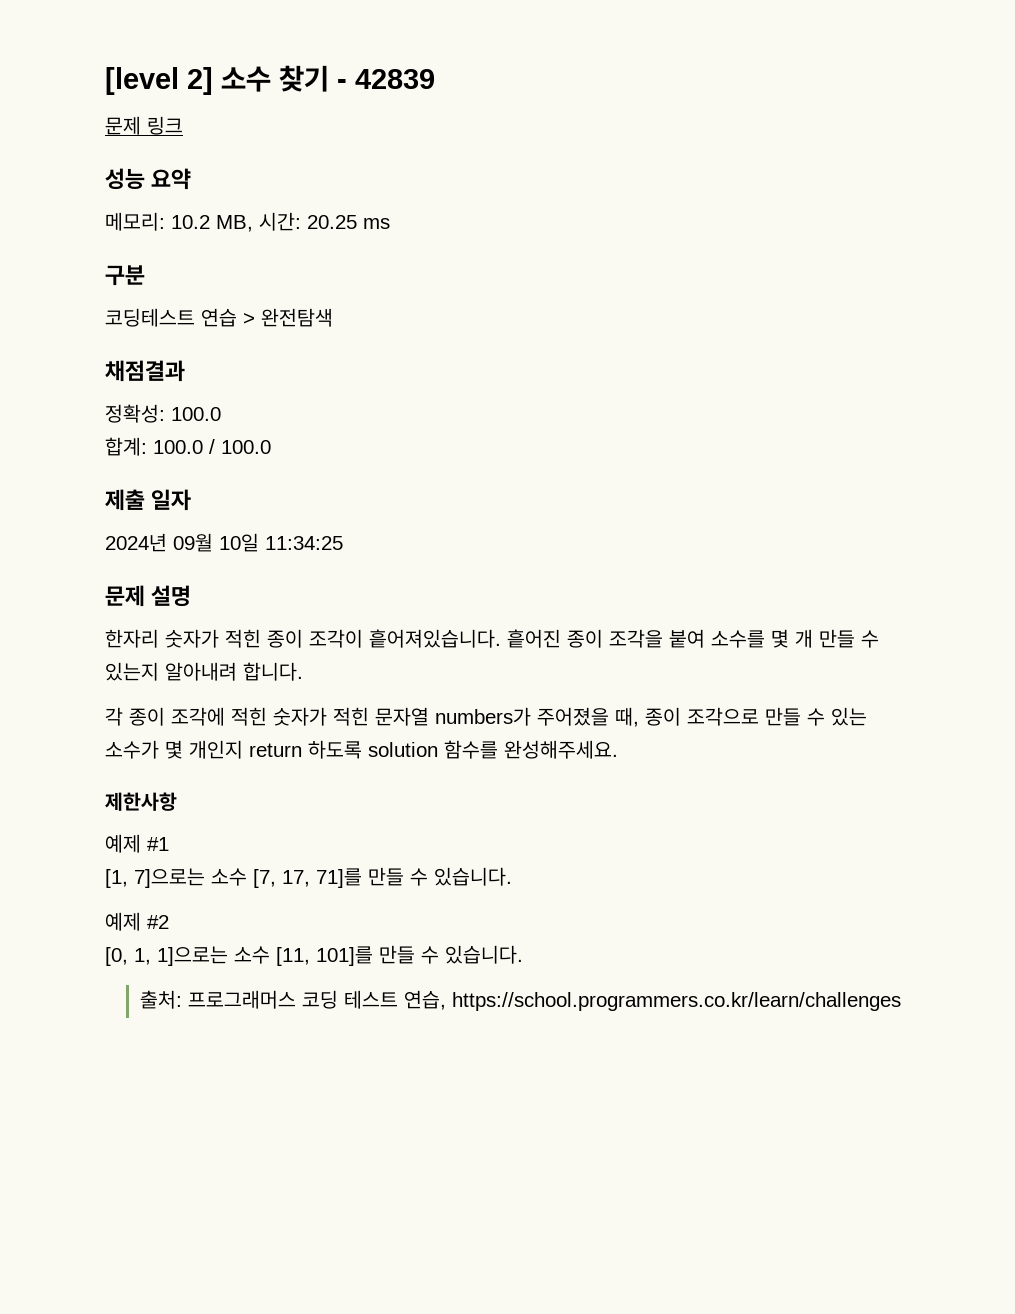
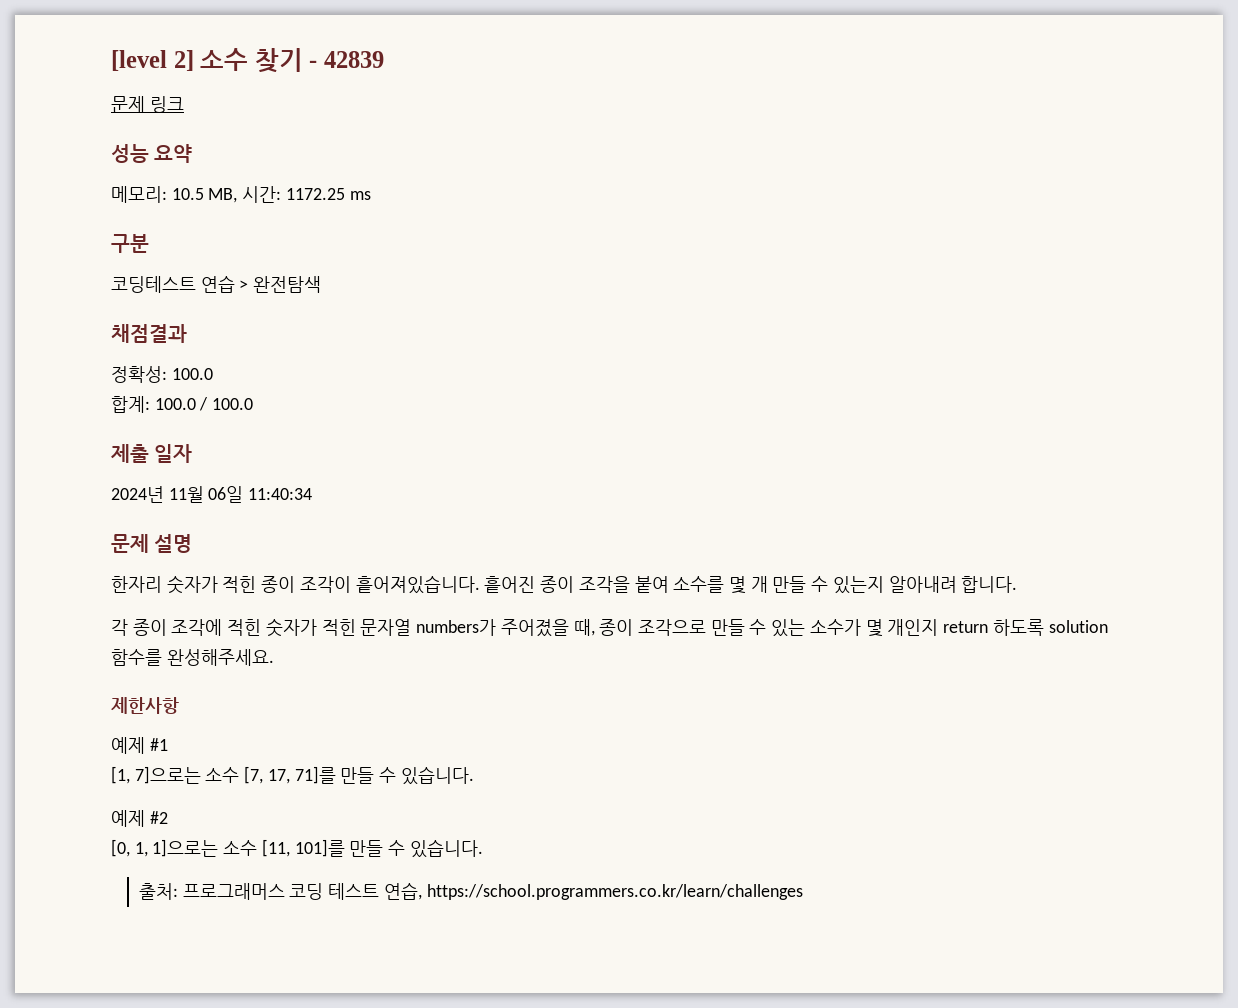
[171,215,210,229] 10.2 -> [171,188,204,200] 10.5
[307,215,357,229] 20.25 -> [285,188,345,200] 1172.25
[173,533,343,552] 09월 10일 11:34:25 -> [168,486,313,503] 11월 06일 11:40:34

